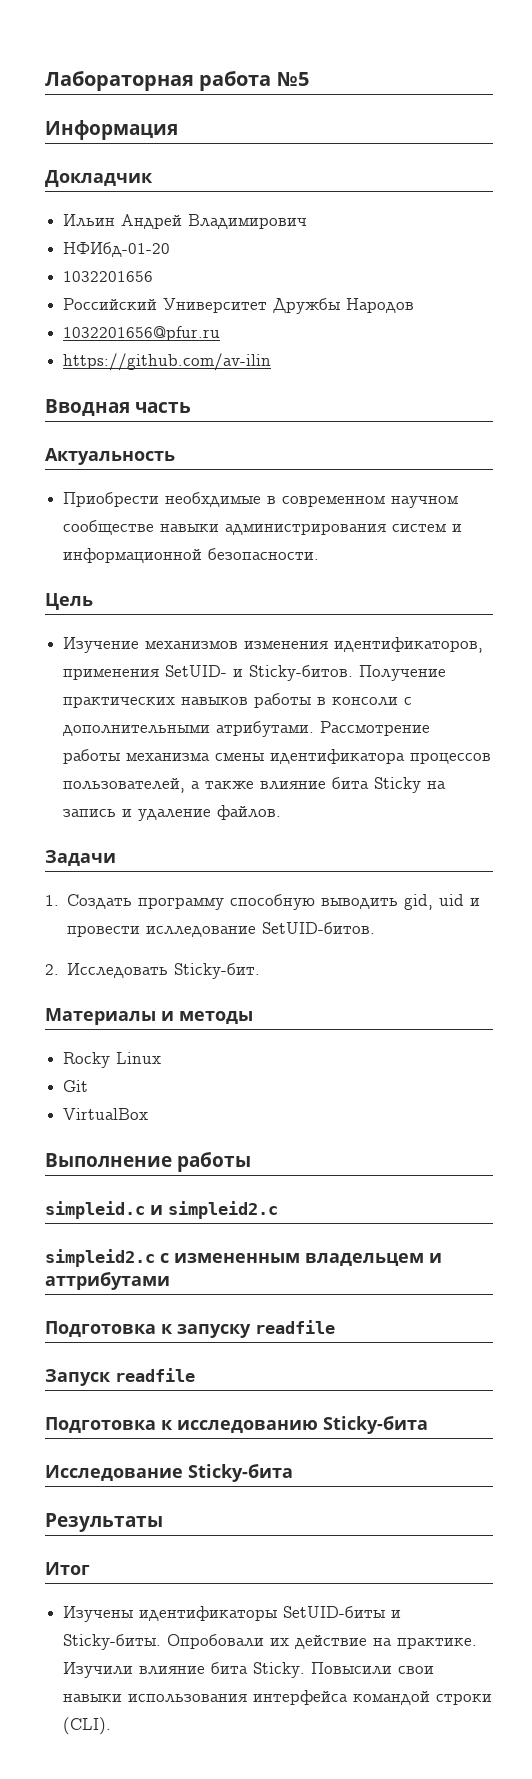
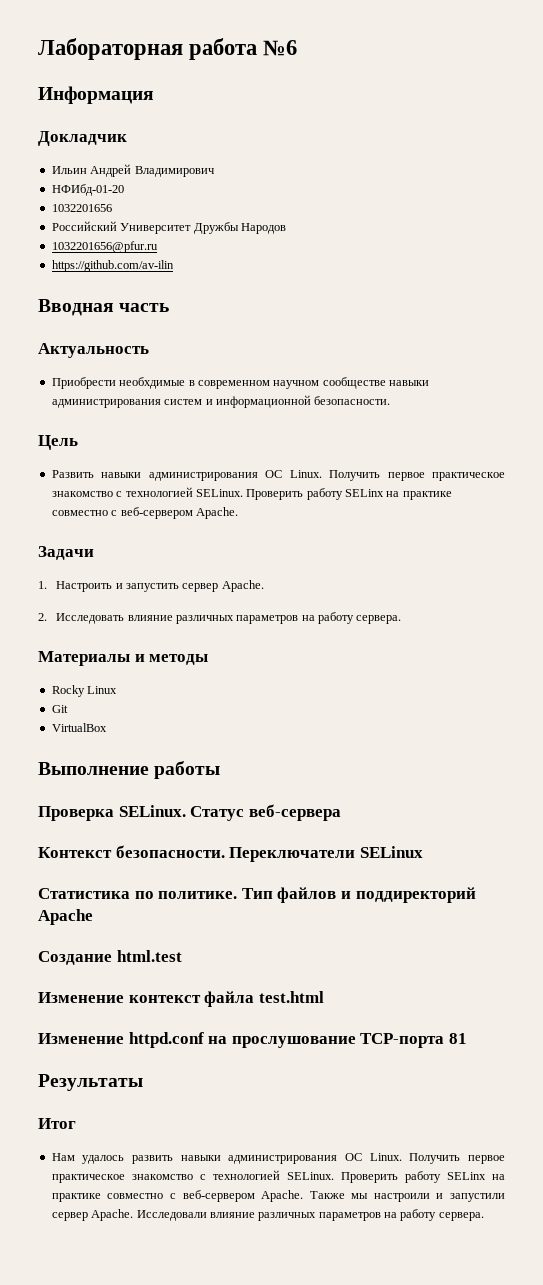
[276,72,309,86] №5 -> [263,40,298,56] №6
[63,637,484,653] [63,665,447,681] [63,693,413,708] [63,721,431,737] [63,749,492,764] [63,777,447,793] [63,805,282,821] [45,850,116,866] [45,894,481,910] [67,922,376,937] [45,963,261,979] Изучение механизмов изменения идентификаторов, применения SetUID- и Sticky-битов. Получение практических навыков работы в консоли с дополнительными атрибутами. Рассмотрение работы механизма смены идентификатора процессов пользователей, а также влияние бита Sticky на запись и удаление файлов. // Задачи // 1. Создать программу способную выводить gid, uid и провести ислледование SetUID-битов. // 2. Исследовать Sticky-бит. -> [51,470,506,481] [51,487,452,500] [51,507,238,519] [38,546,94,560] [38,580,264,592] [38,612,402,624] Развить навыки администрирования ОС Linux. Получить первое практическое знакомство с технологией SELinux. Проверить работу SELinx на практике совместно с веб-сервером Apache. // Задачи // 1. Настроить и запустить сервер Apache. // 2. Исследовать влияние различных параметров на работу сервера.
[45,1201,278,1219] [45,1249,442,1267] [45,1272,170,1290] [45,1320,335,1338] [45,1368,195,1386] [45,1416,428,1434] [45,1464,293,1482] [45,1513,163,1532] [45,1562,90,1575] [63,1606,402,1622] [63,1634,478,1650] [63,1662,435,1678] [63,1690,493,1705] [63,1717,112,1735] simpleid.c и simpleid2.c // simpleid2.c с измененным владельцем и аттрибутами // Подготовка к запуску readfile // Запуск readfile // Подготовка к исследованию Sticky-бита // Исследование Sticky-бита // Результаты // Итог // Изучены идентификаторы SetUID-биты и Sticky-биты. Опробовали их действие на практике. Изучили влияние бита Sticky. Повысили свои навыки использования интерфейса командой строки (CLI). -> [38,804,341,821] [38,845,423,862] [38,887,476,903] [38,909,93,925] [38,950,182,965] [38,991,324,1007] [38,1032,467,1048] [38,1074,143,1091] [38,1118,76,1129] [51,1153,505,1164] [51,1170,505,1183] [51,1190,505,1202] [51,1209,484,1221] Проверка SELinux. Статус веб-сервера // Контекст безопасности. Переключатели SELinux // Статистика по политике. Тип файлов и поддиректорий Apache // Создание html.test // Изменение контекст файла test.html // Изменение httpd.conf на прослушование ТСР-порта 81 // Результаты // Итог // Нам удалось развить навыки администрирования ОС Linux. Получить первое практическое знакомство с технологией SELinux. Проверить работу SELinx на практике совместно с веб-сервером Apache. Также мы настроили и запустили сервер Apache. Исследовали влияние различных параметров на работу сервера.

